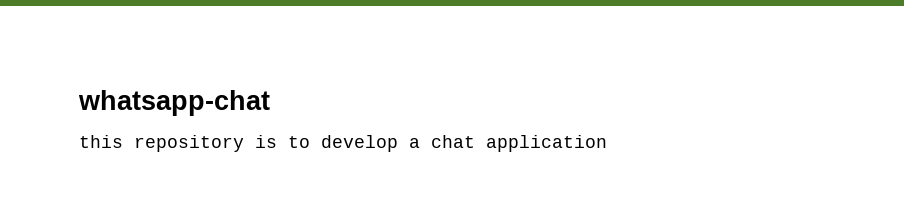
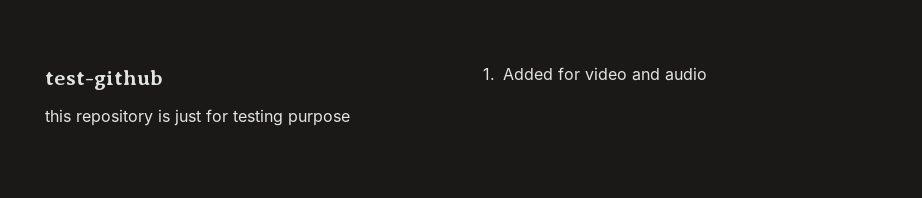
[78,90,270,116] whatsapp-chat -> [45,70,163,90] test-github
[288,135,607,152] to develop a chat application -> [174,109,350,126] [483,67,707,81] just for testing purpose // 1. Added for video and audio

